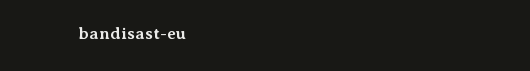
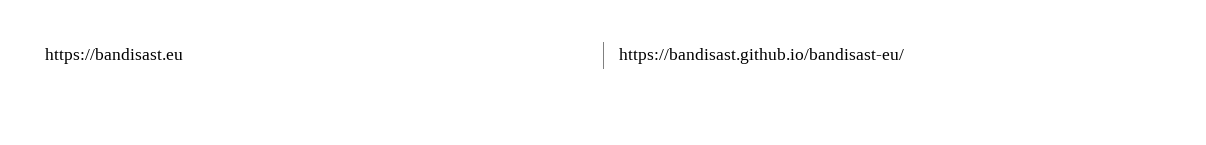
[78,27,186,39] bandisast-eu -> [45,48,183,64] [619,48,904,64] https://bandisast.eu // https://bandisast.github.io/bandisast-eu/

